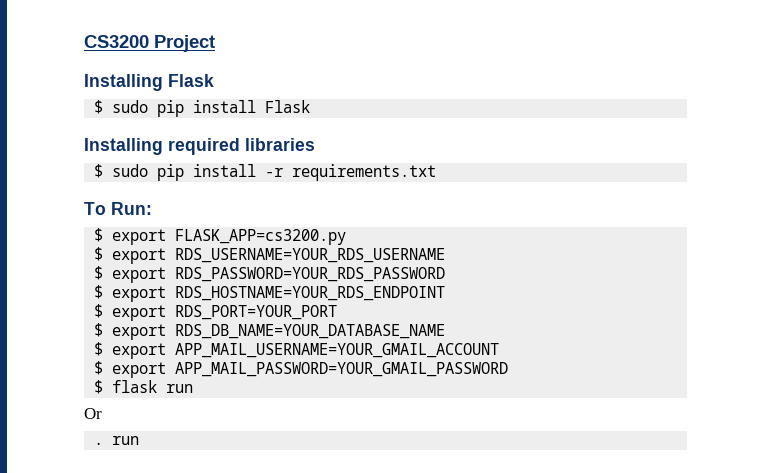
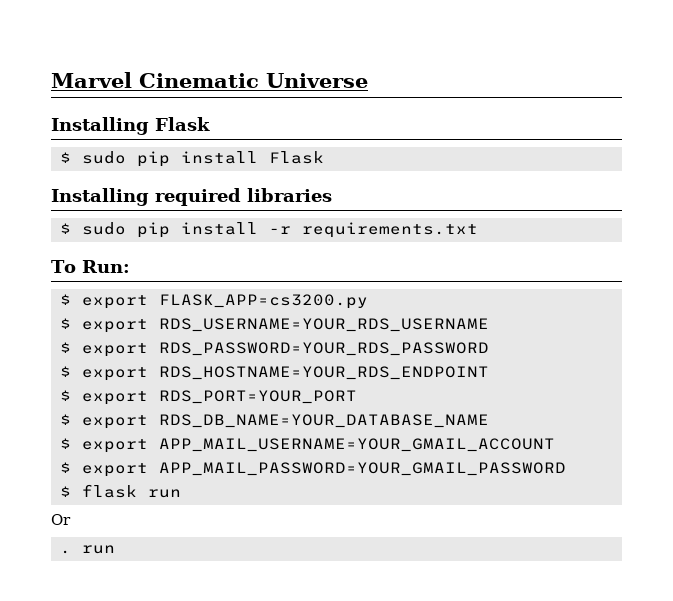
[84,35,215,52] CS3200 Project -> [51,72,368,88] Marvel Cinematic Universe

